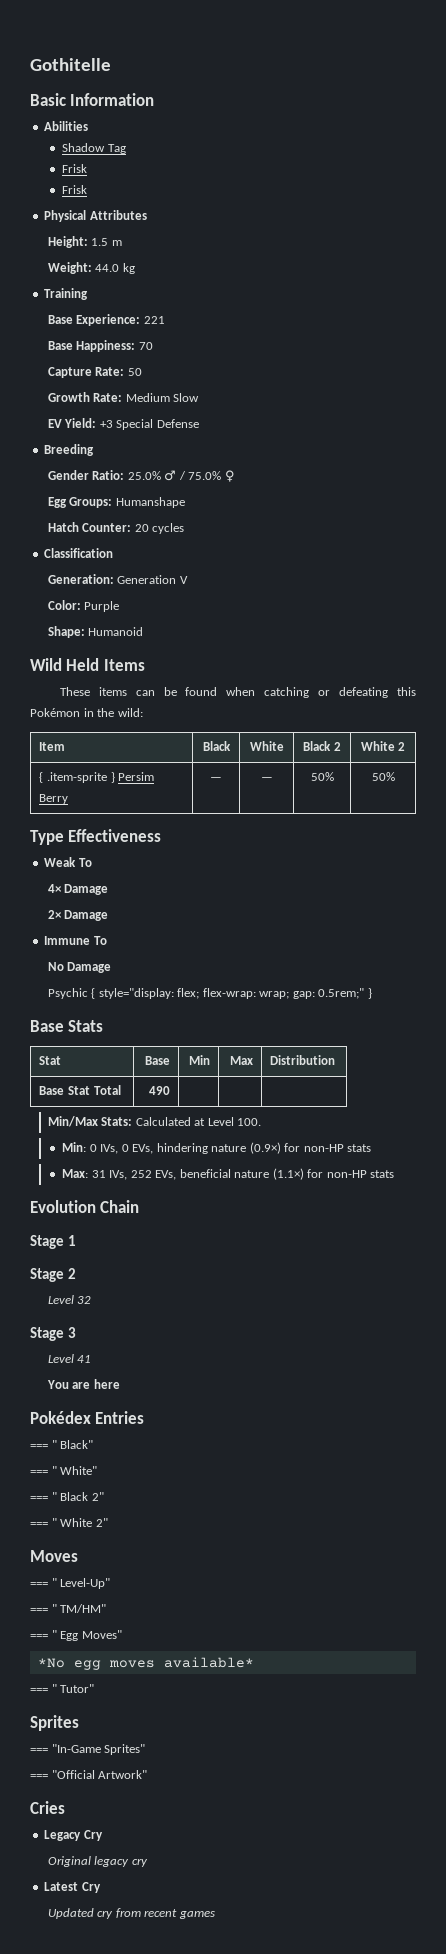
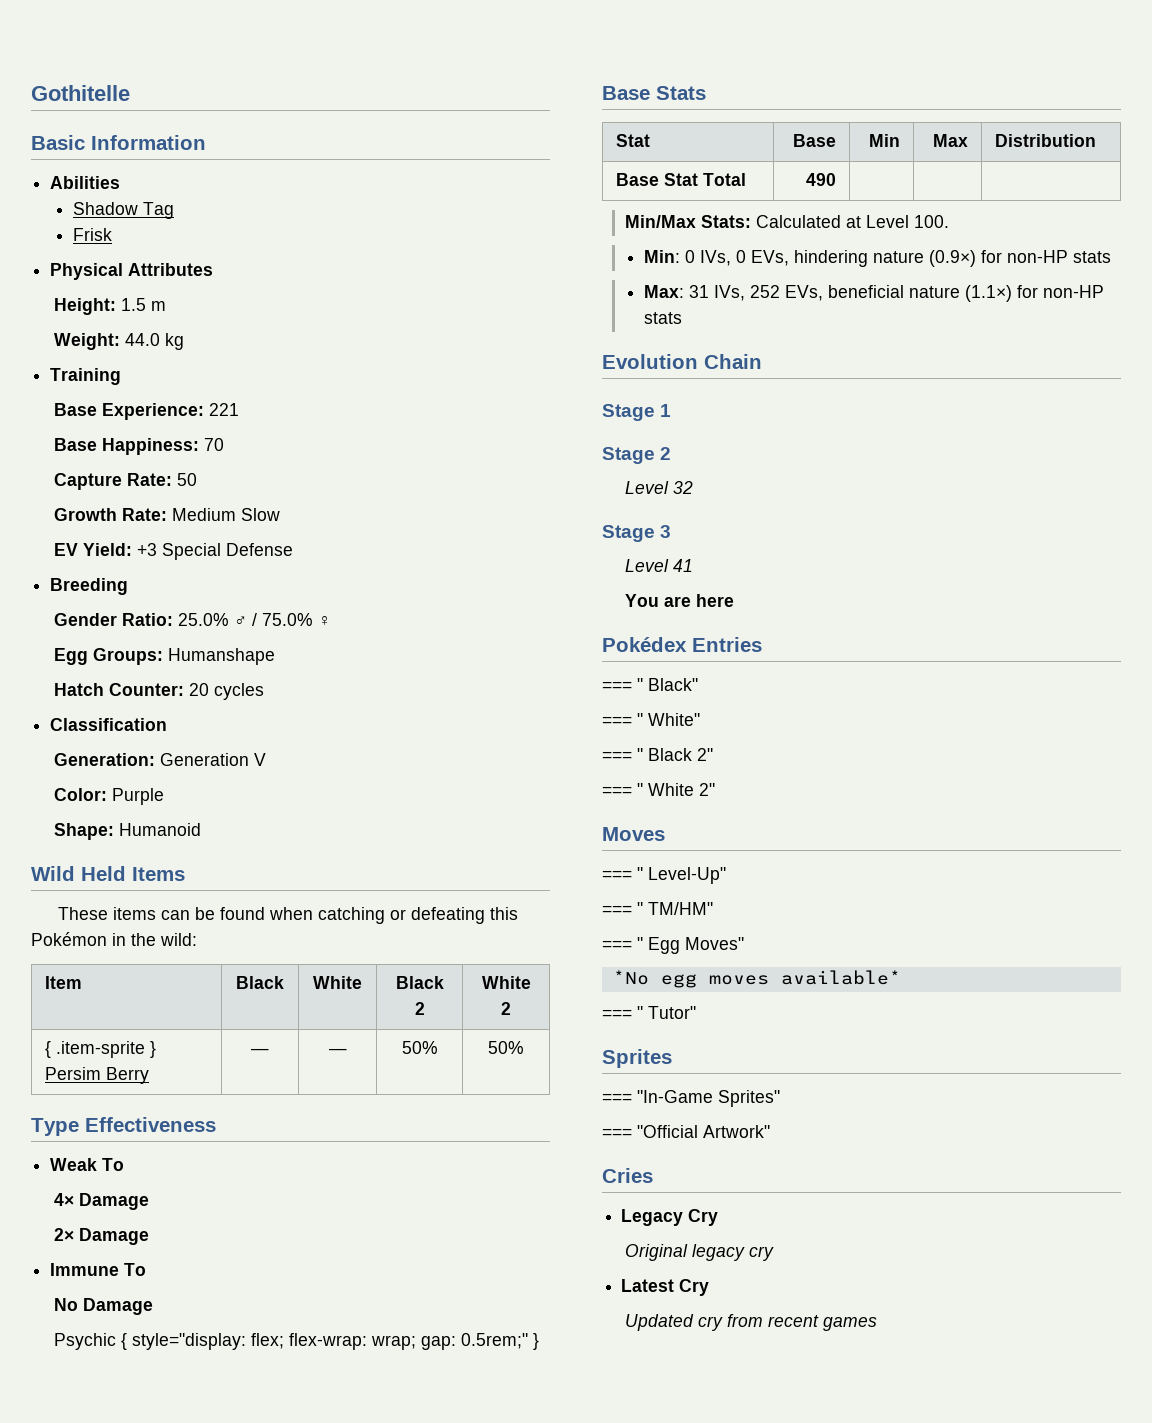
[62,185,88,194] // Frisk -> (112, 234) none

